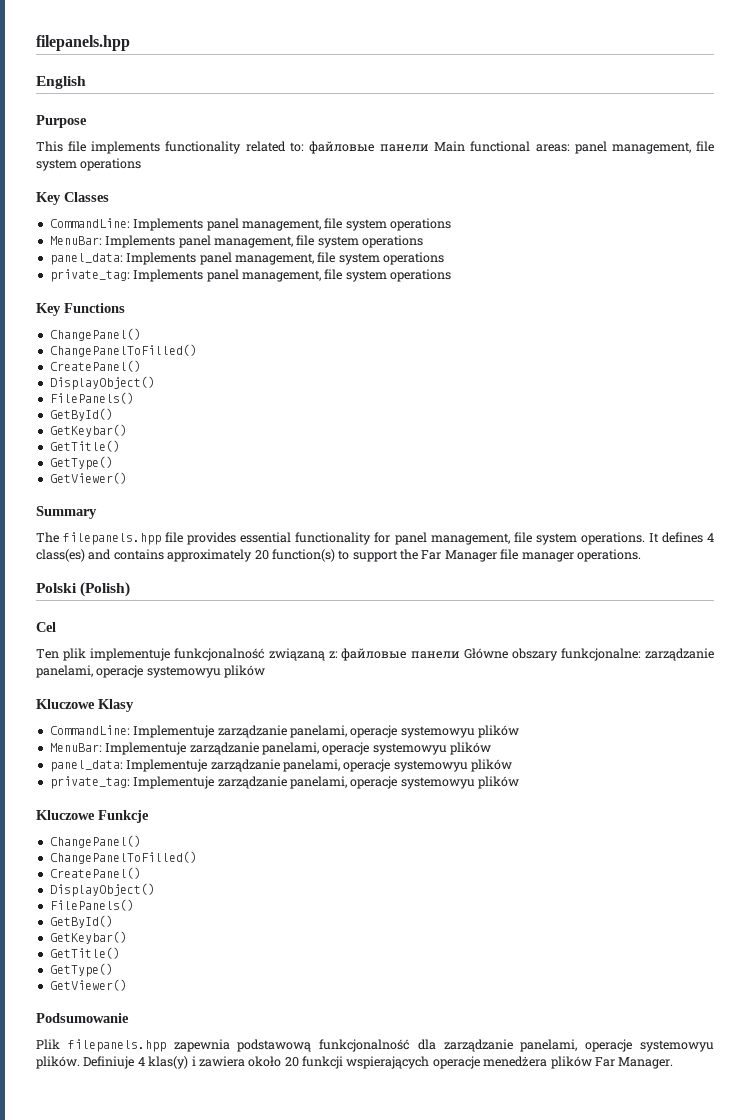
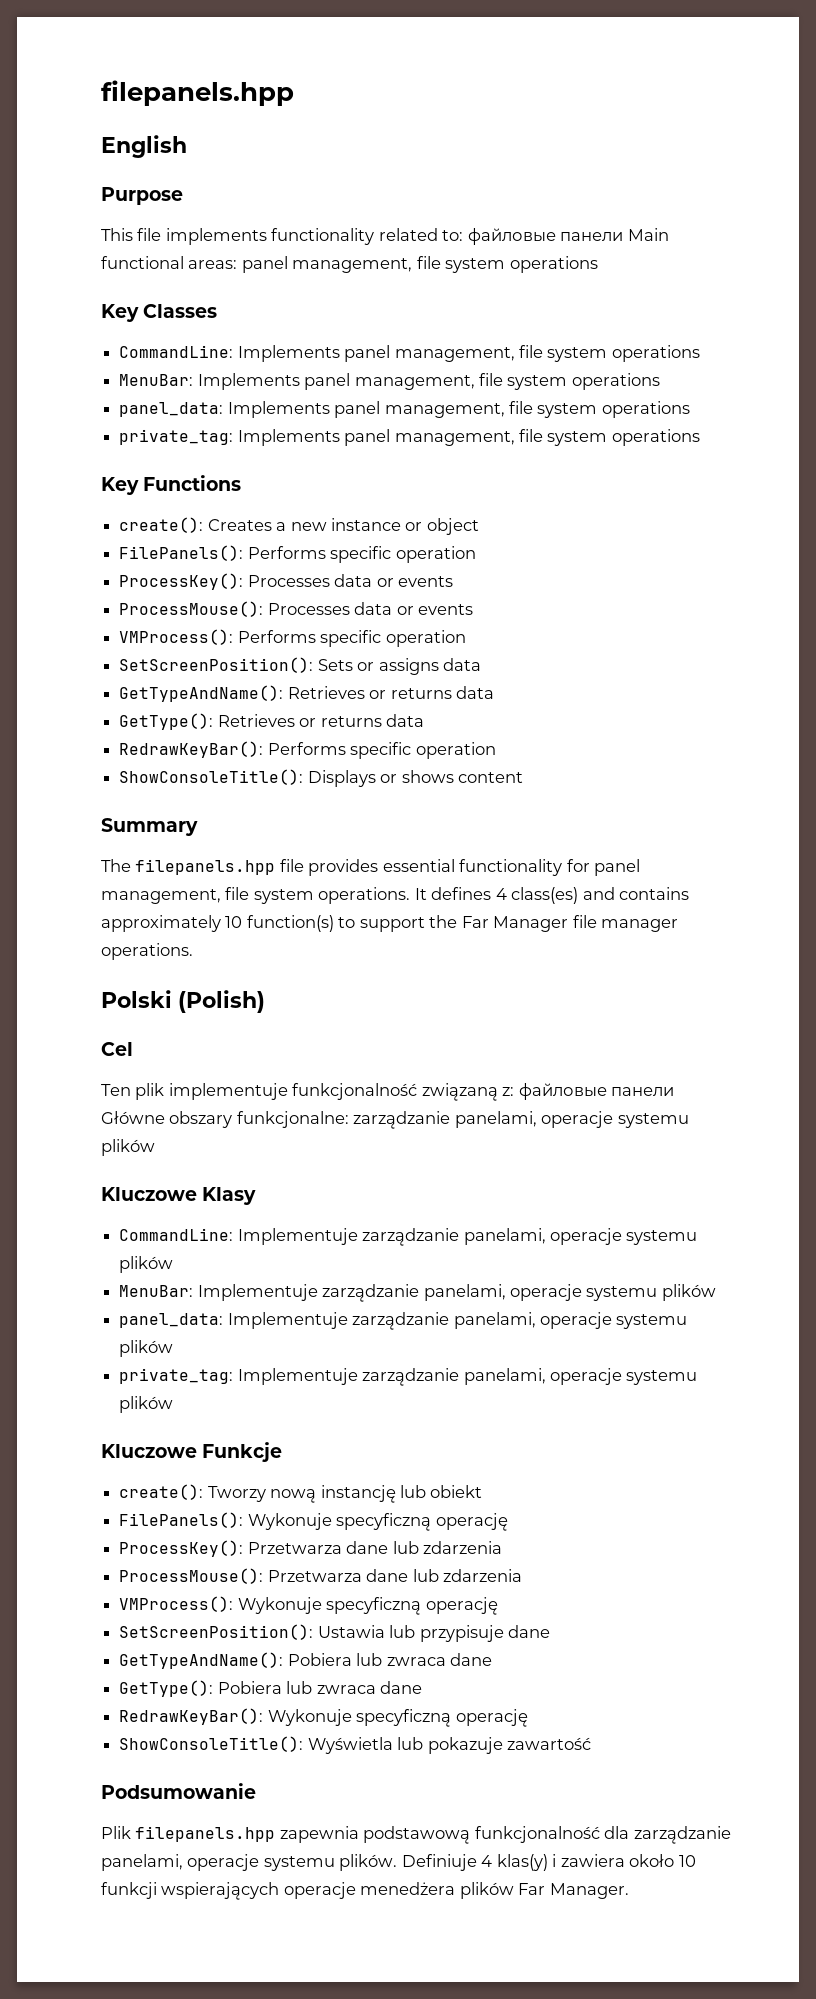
[49,328,141,341] [49,344,197,357] [49,360,141,372] [49,376,155,390] [49,392,134,404] [49,408,113,421] [49,424,127,437] [49,440,120,452] [49,456,113,470] [49,472,127,484] ChangePanel() // ChangePanelToFilled() // CreatePanel() // DisplayObject() // FilePanels() // GetById() // GetKeybar() // GetTitle() // GetType() // GetViewer() -> [119,517,479,535] [119,545,476,563] [119,573,453,590] [119,601,473,617] [119,629,466,647] [119,657,481,675] [119,685,494,702] [119,713,424,730] [119,741,496,759] [119,769,523,787] create(): Creates a new instance or object // FilePanels(): Performs specific operation // ProcessKey(): Processes data or events // ProcessMouse(): Processes data or events // VMProcess(): Performs specific operation // SetScreenPosition(): Sets or assigns data // GetTypeAndName(): Retrieves or returns data // GetType(): Retrieves or returns data // RedrawKeyBar(): Performs specific operation // ShowConsoleTitle(): Displays or shows content
[254,550,269,560] 20 -> [225,916,243,928] 10
[146,666,221,678] systemowyu -> [617,1113,689,1128] systemu
[400,726,475,738] systemowyu -> [626,1230,698,1245] systemu
[372,743,447,755] systemowyu -> [586,1286,658,1301] systemu
[393,760,468,772] systemowyu -> [616,1314,688,1329] systemu
[400,777,475,789] systemowyu -> [626,1370,698,1385] systemu
[49,835,141,848] [49,851,197,864] [49,867,141,879] [49,883,155,897] [49,899,134,911] [49,915,113,928] [49,931,127,944] [49,947,120,959] [49,963,113,977] [49,979,127,991] ChangePanel() // ChangePanelToFilled() // CreatePanel() // DisplayObject() // FilePanels() // GetById() // GetKeybar() // GetTitle() // GetType() // GetViewer() -> [119,1484,483,1503] [119,1512,508,1531] [119,1540,502,1557] [119,1568,522,1584] [119,1596,498,1615] [119,1624,550,1642] [119,1652,492,1669] [119,1680,422,1697] [119,1708,528,1727] [119,1736,591,1754] create(): Tworzy nową instancję lub obiekt // FilePanels(): Wykonuje specyficzną operację // ProcessKey(): Przetwarza dane lub zdarzenia // ProcessMouse(): Przetwarza dane lub zdarzenia // VMProcess(): Wykonuje specyficzną operację // SetScreenPosition(): Ustawia lub przypisuje dane // GetTypeAndName(): Pobiera lub zwraca dane // GetType(): Pobiera lub zwraca dane // RedrawKeyBar(): Wykonuje specyficzną operację // ShowConsoleTitle(): Wyświetla lub pokazuje zawartość
[640,1040,714,1052] systemowyu -> [263,1856,335,1871] systemu
[284,1057,299,1067] 20 -> [678,1855,696,1867] 10

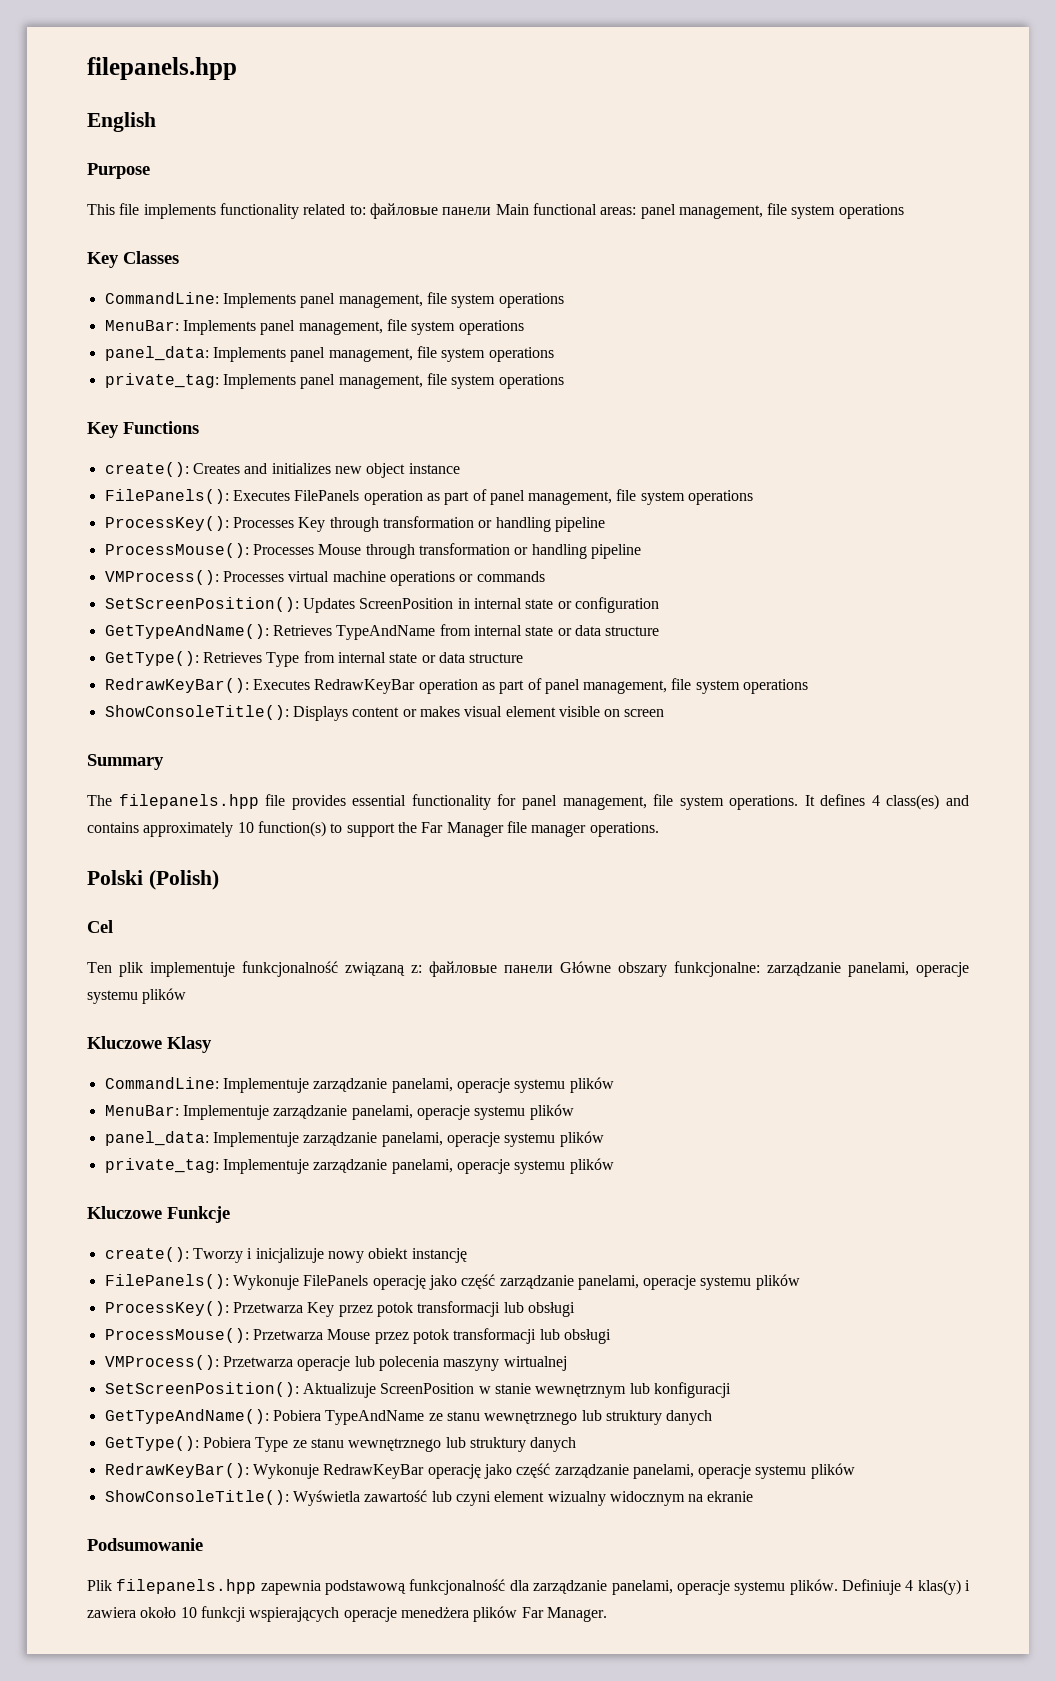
[276,522,327,531] a new -> [244,463,406,478] and initializes new object
[405,518,479,535] [119,545,476,563] [119,573,453,590] [119,601,473,617] [119,629,466,647] [119,657,481,675] [119,685,494,702] or object // FilePanels(): Performs specific operation // ProcessKey(): Processes data or events // ProcessMouse(): Processes data or events // VMProcess(): Performs specific operation // SetScreenPosition(): Sets or assigns data // GetTypeAndName(): Retrieves or returns data -> [104,489,754,505] [104,516,605,532] [104,543,641,559] [104,570,545,586] [104,597,659,613] [104,624,660,640] // FilePanels(): Executes FilePanels operation as part of panel management, file system operations // ProcessKey(): Processes Key through transformation or handling pipeline // ProcessMouse(): Processes Mouse through transformation or handling pipeline // VMProcess(): Processes virtual machine operations or commands // SetScreenPosition(): Updates ScreenPosition in internal state or configuration // GetTypeAndName(): Retrieves TypeAndName from internal state or data structure
[299,714,424,727] [119,741,496,759] [119,769,523,787] or returns data // RedrawKeyBar(): Performs specific operation // ShowConsoleTitle(): Displays or shows content -> [266,651,524,667] [104,678,809,694] [104,705,665,721] Type from internal state or data structure // RedrawKeyBar(): Executes RedrawKeyBar operation as part of panel management, file system operations // ShowConsoleTitle(): Displays content or makes visual element visible on screen
[270,1489,317,1503] nową -> [247,1248,409,1263] i inicjalizuje nowy obiekt
[399,1485,483,1498] lub obiekt -> (467, 1255) none
[336,1513,508,1531] [119,1540,502,1557] [119,1568,522,1584] [119,1596,498,1615] [119,1624,550,1642] [119,1652,492,1669] [119,1680,422,1697] specyficzną operację // ProcessKey(): Przetwarza dane lub zdarzenia // ProcessMouse(): Przetwarza dane lub zdarzenia // VMProcess(): Wykonuje specyficzną operację // SetScreenPosition(): Ustawia lub przypisuje dane // GetTypeAndName(): Pobiera lub zwraca dane // GetType(): Pobiera lub zwraca dane -> [303,1274,800,1290] [104,1301,575,1317] [104,1328,611,1344] [104,1355,567,1371] [104,1382,731,1398] [104,1409,713,1425] [104,1436,577,1452] FilePanels operację jako część zarządzanie panelami, operacje systemu plików // ProcessKey(): Przetwarza Key przez potok transformacji lub obsługi // ProcessMouse(): Przetwarza Mouse przez potok transformacji lub obsługi // VMProcess(): Przetwarza operacje lub polecenia maszyny wirtualnej // SetScreenPosition(): Aktualizuje ScreenPosition w stanie wewnętrznym lub konfiguracji // GetTypeAndName(): Pobiera TypeAndName ze stanu wewnętrznego lub struktury danych // GetType(): Pobiera Type ze stanu wewnętrznego lub struktury danych
[356,1709,528,1727] [119,1736,591,1754] specyficzną operację // ShowConsoleTitle(): Wyświetla lub pokazuje zawartość -> [323,1463,855,1479] [104,1490,754,1506] RedrawKeyBar operację jako część zarządzanie panelami, operacje systemu plików // ShowConsoleTitle(): Wyświetla zawartość lub czyni element wizualny widocznym na ekranie

